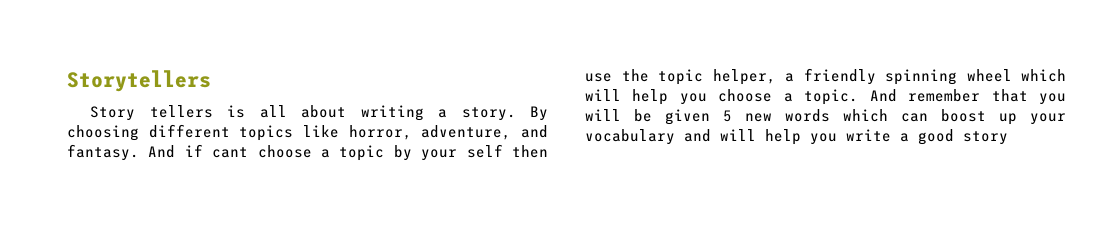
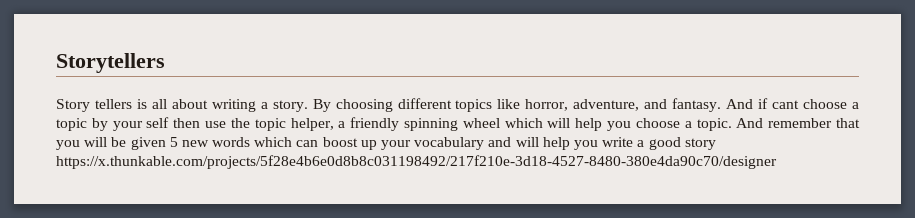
(1008, 138) none -> [56,155,777,169] https://x.thunkable.com/projects/5f28e4b6e0d8b8c031198492/217f210e-3d18-4527-8480-380e4da90c70/designer

